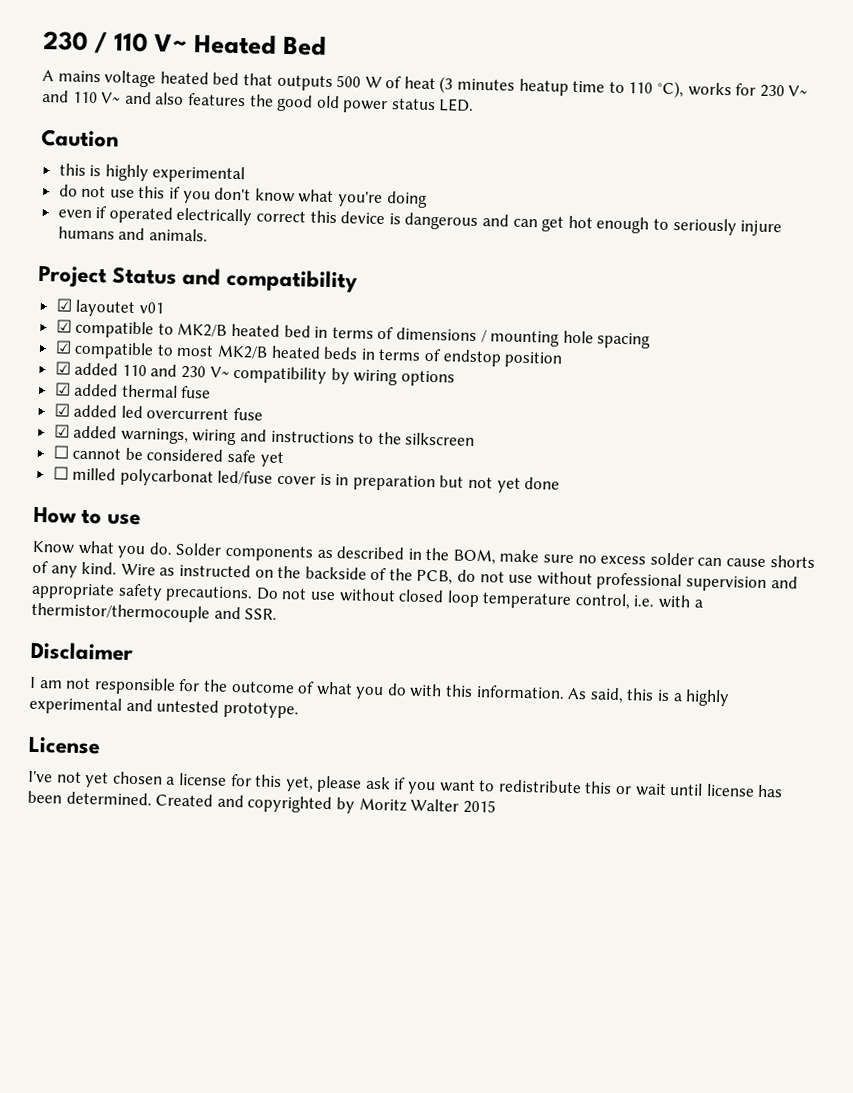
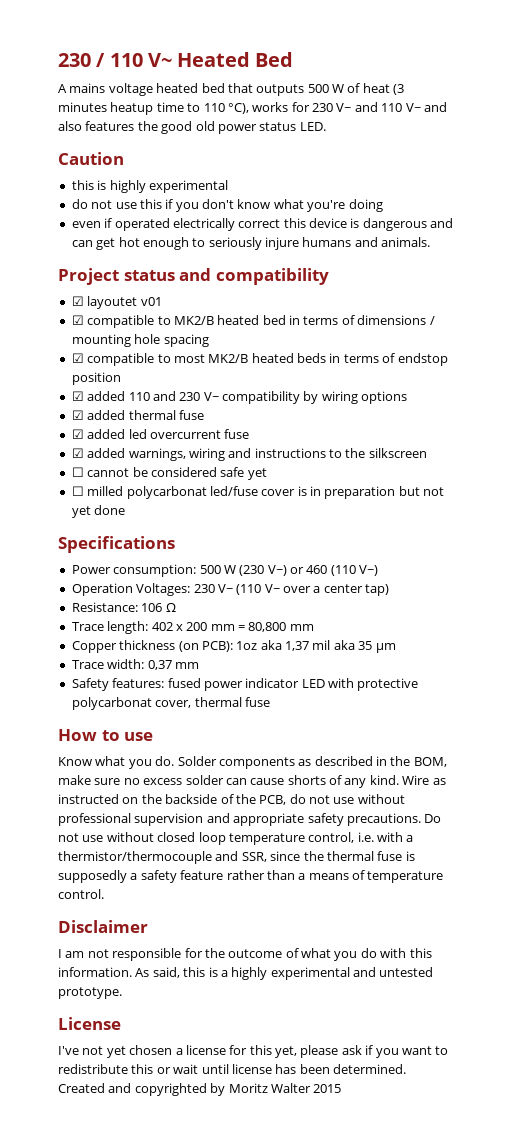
[112,266,178,285] Status -> [123,270,175,281] status
(561, 483) none -> [58,536,175,553] [71,564,379,577] [71,583,390,596] [71,602,176,612] [71,621,314,634] [71,640,396,653] [71,659,199,670] [71,678,419,691] [71,697,270,710] // Specifications // Power consumption: 500 W (230 V~) or 460 (110 V~) // Operation Voltages: 230 V~ (110 V~ over a center tap) // Resistance: 106 Ω // Trace length: 402 x 200 mm = 80,800 mm // Copper thickness (on PCB): 1oz aka 1,37 mil aka 35 µm // Trace width: 0,37 mm // Safety features: fused power indicator LED with protective polycarbonat cover, thermal fuse
[244,608,278,620] SSR. -> [241,851,415,862] [58,870,444,883] [58,889,104,899] SSR, since the thermal fuse is supposedly a safety feature rather than a means of temperature control.

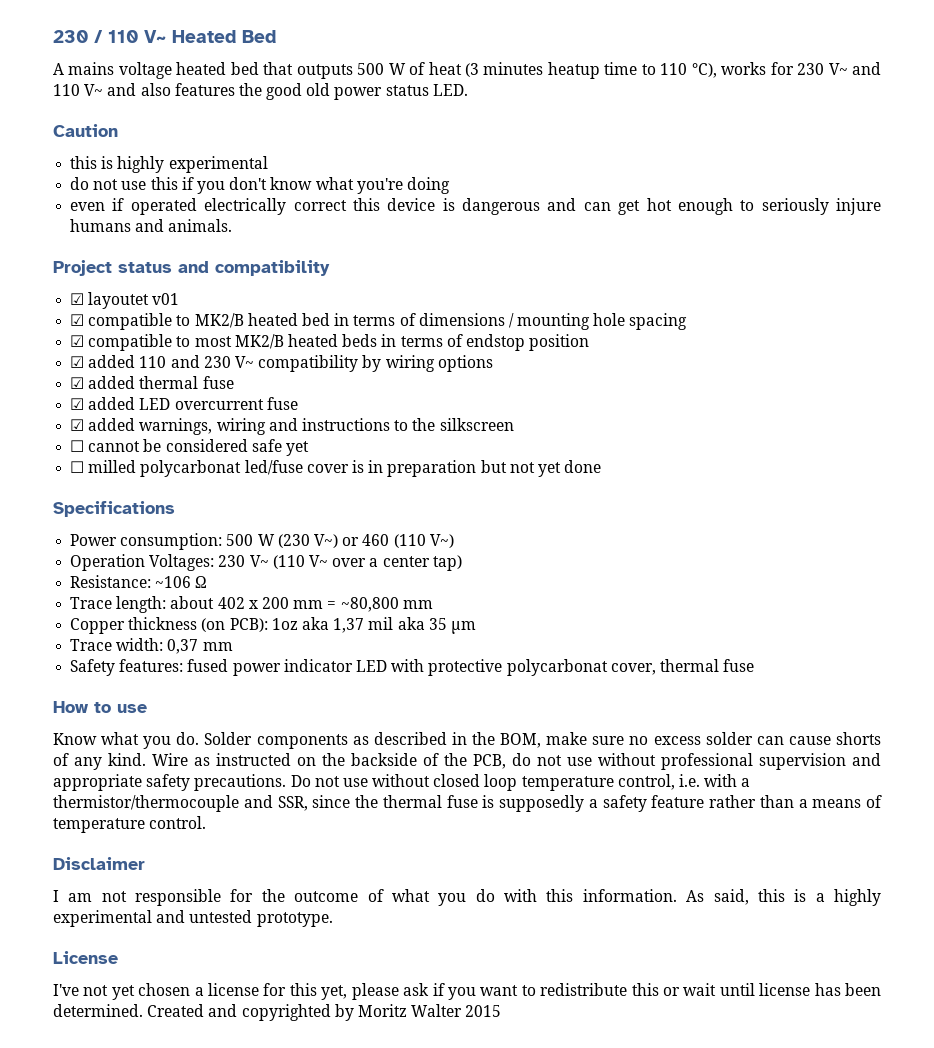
[128,429,147,439] led -> [139,398,171,410] LED
[141,603,163,612] 106 -> [155,576,192,588] ~106
(149, 627) none -> [170,596,215,609] about
[248,622,287,632] 80,800 -> [340,597,399,612] ~80,800

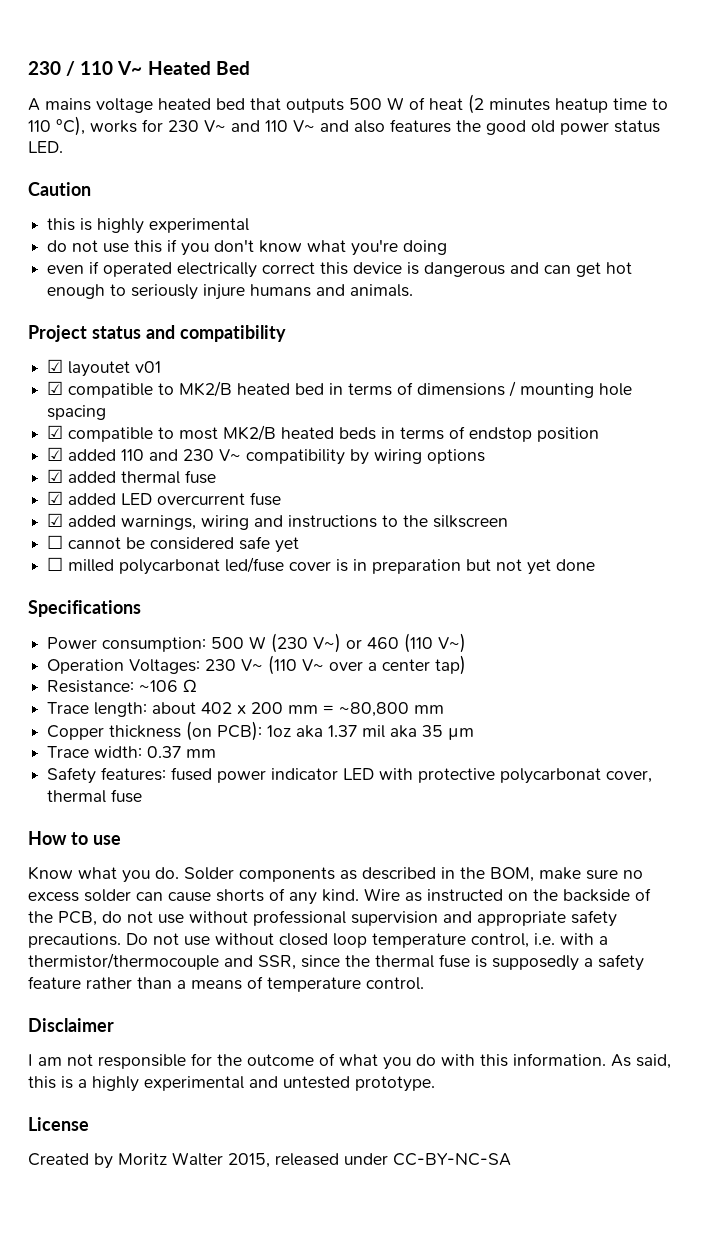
[464,63,479,77] (3 -> [468,94,484,114] (2
[333,618,365,633] 1,37 -> [328,725,358,737] 1.37
[167,639,199,654] 0,37 -> [147,746,182,758] 0.37
[53,983,881,1000] [53,1004,502,1021] I've not yet chosen a license for this yet, please ask if you want to redistribute this or wait until license has been determined. Created and copyrighted by Moritz Walter 2015 -> [28,1152,511,1169] Created by Moritz Walter 2015, released under CC-BY-NC-SA

